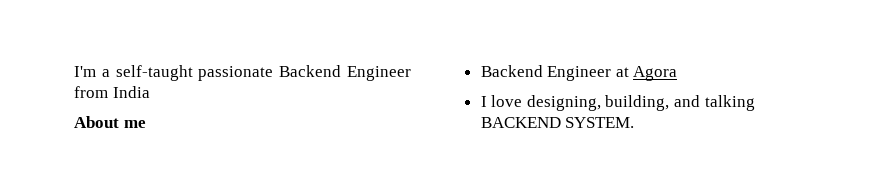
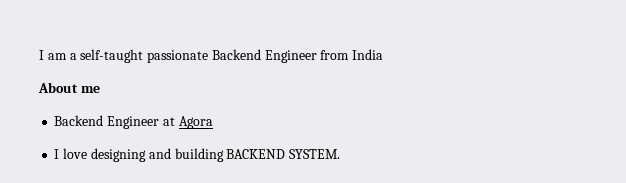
[74,66,96,77] I'm -> [39,50,67,60] I am
[526,95,755,111] designing, building, and talking -> [90,148,224,162] designing and building

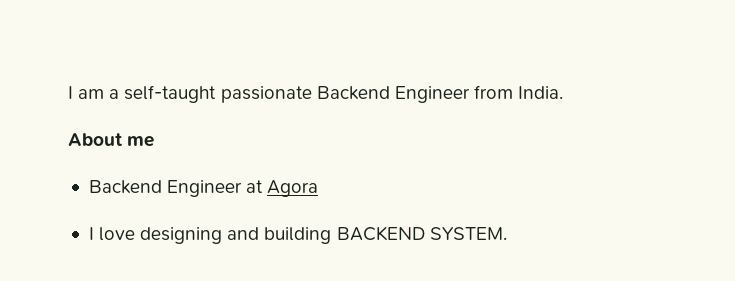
[352,49,384,60] India -> [518,86,564,99] India.

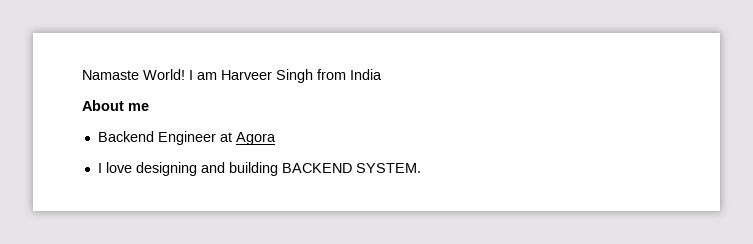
[68,85,564,103] I am a self-taught passionate Backend Engineer from India. -> [82,69,382,83] Namaste World! I am Harveer Singh from India

